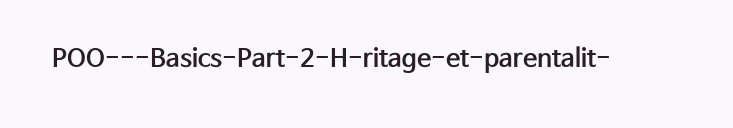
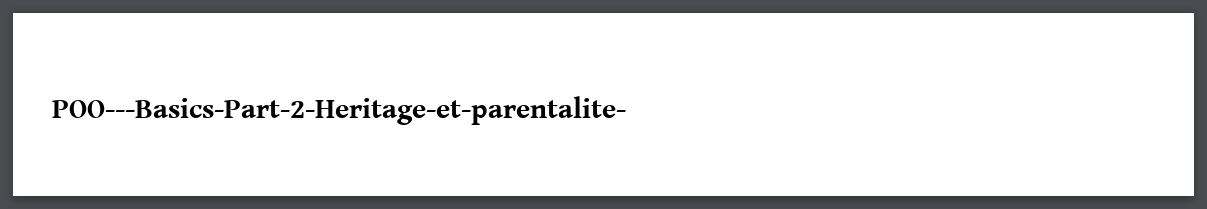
[52,46,611,73] POO---Basics-Part-2-H-ritage-et-parentalit- -> [52,96,626,125] POO---Basics-Part-2-Heritage-et-parentalite-

